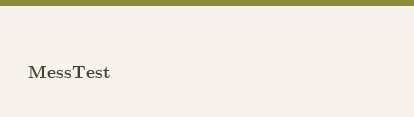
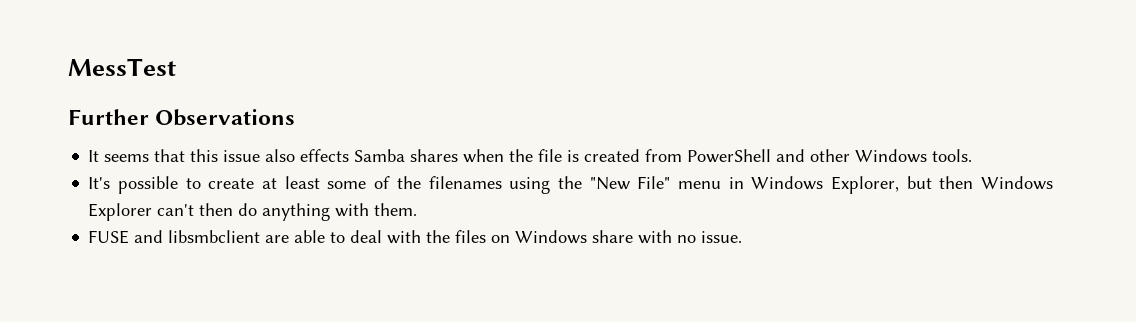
(111, 71) none -> [68,109,296,126] [88,149,973,163] [88,176,1053,194] [88,203,418,221] [88,230,743,244] // Further Observations // It seems that this issue also effects Samba shares when the file is created from PowerShell and other Windows tools. // It's possible to create at least some of the filenames using the "New File" menu in Windows Explorer, but then Windows Explorer can't then do anything with them. // FUSE and libsmbclient are able to deal with the files on Windows share with no issue.

